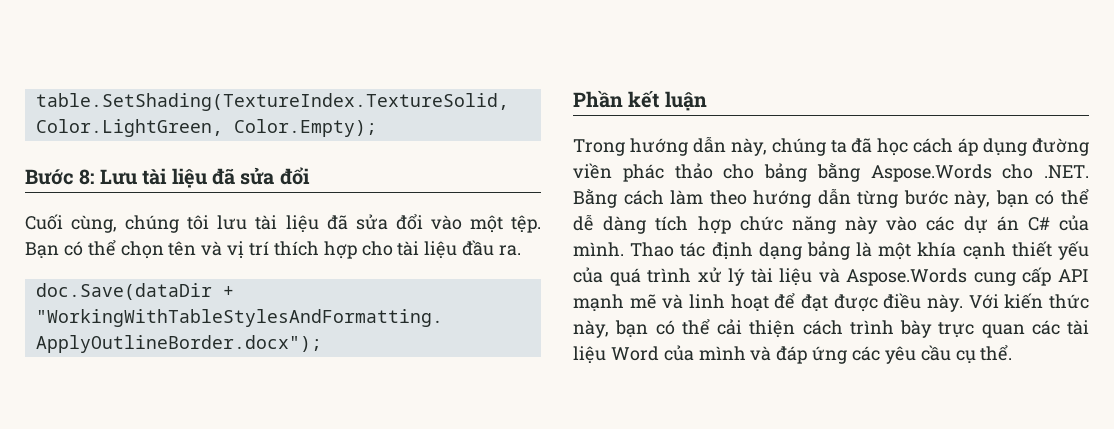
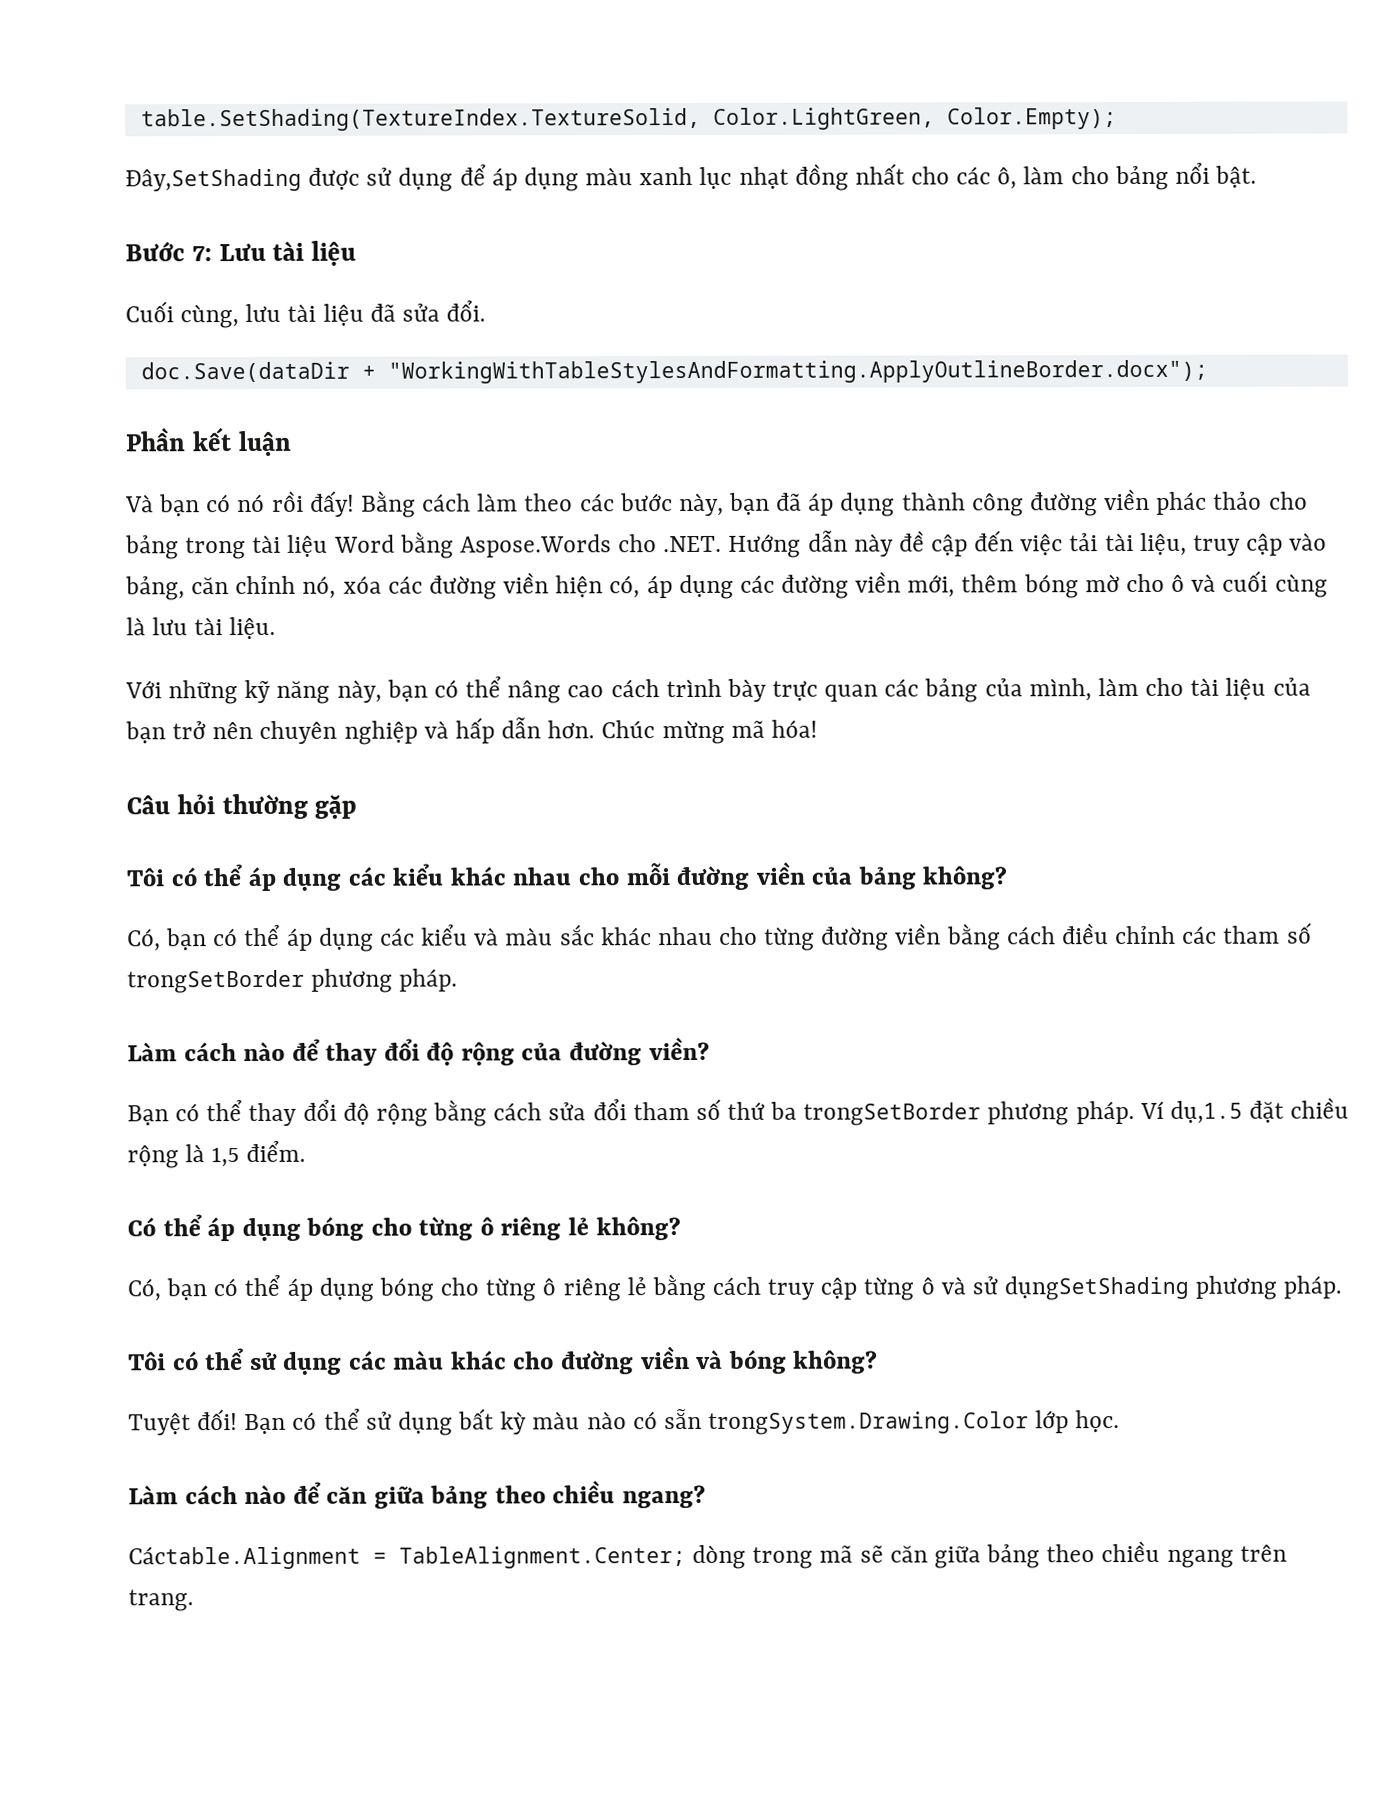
(377, 128) none -> [125,162,1258,192] // Đây,SetShading được sử dụng để áp dụng màu xanh lục nhạt đồng nhất cho các ô, làm cho bảng nổi bật.
[79,169,95,185] 8: -> [191,246,212,262] 7:
[212,167,310,185] đã sửa đổi -> (357, 253) none
[125,215,210,233] chúng tôi -> (240, 316) none
[395,214,541,233] [25,240,522,259] đổi vào một tệp. Bạn có thể chọn tên và vị trí thích hợp cho tài liệu đầu ra. -> [446,300,487,322] đổi.
[573,136,1028,156] Trong hướng dẫn này, chúng ta đã học cách áp dụng -> [125,490,1024,518] Và bạn có nó rồi đấy! Bằng cách làm theo các bước này, bạn đã áp dụng thành công
[816,163,1089,182] [573,188,1089,208] [573,214,1089,234] [573,241,1089,260] [573,267,1089,286] [573,293,1089,312] [573,319,796,338] bằng Aspose.Words cho .NET. Bằng cách làm theo hướng dẫn từng bước này, bạn có thể dễ dàng tích hợp chức năng này vào các dự án C# của mình. Thao tác định dạng bảng là một khía cạnh thiết yếu của quá trình xử lý tài liệu và Aspose.Words cung cấp API mạnh mẽ và linh hoạt để đạt được điều này. Với kiến thức này, bạn có thể cải thiện -> [185,530,1328,560] [125,570,1328,601] [126,616,277,640] [125,676,605,705] trong tài liệu Word bằng Aspose.Words cho .NET. Hướng dẫn này đề cập đến việc tải tài liệu, truy cập vào bảng, căn chỉnh nó, xóa các đường viền hiện có, áp dụng các đường viền mới, thêm bóng mờ cho ô và cuối cùng là lưu tài liệu. // Với những kỹ năng này, bạn có thể nâng cao
[1067,320,1089,335] [573,345,1013,364] tài liệu Word của mình và đáp ứng các yêu cầu cụ thể. -> [924,677,1311,703] [125,717,818,745] [126,793,358,820] [126,861,1008,892] [127,922,1312,952] [127,968,459,994] [127,1036,710,1066] [127,1097,1350,1127] [127,1140,307,1169] [127,1214,681,1242] [127,1273,1343,1302] [128,1346,879,1375] [128,1408,1121,1436] [128,1480,707,1509] [128,1540,1287,1570] [128,1589,194,1612] bảng của mình, làm cho tài liệu của bạn trở nên chuyên nghiệp và hấp dẫn hơn. Chúc mừng mã hóa! // Câu hỏi thường gặp // Tôi có thể áp dụng các kiểu khác nhau cho mỗi đường viền của bảng không? // Có, bạn có thể áp dụng các kiểu và màu sắc khác nhau cho từng đường viền bằng cách điều chỉnh các tham số trongSetBorder phương pháp. // Làm cách nào để thay đổi độ rộng của đường viền? // Bạn có thể thay đổi độ rộng bằng cách sửa đổi tham số thứ ba trongSetBorder phương pháp. Ví dụ,1.5 đặt chiều rộng là 1,5 điểm. // Có thể áp dụng bóng cho từng ô riêng lẻ không? // Có, bạn có thể áp dụng bóng cho từng ô riêng lẻ bằng cách truy cập từng ô và sử dụngSetShading phương pháp. // Tôi có thể sử dụng các màu khác cho đường viền và bóng không? // Tuyệt đối! Bạn có thể sử dụng bất kỳ màu nào có sẵn trongSystem.Drawing.Color lớp học. // Làm cách nào để căn giữa bảng theo chiều ngang? // Cáctable.Alignment = TableAlignment.Center; dòng trong mã sẽ căn giữa bảng theo chiều ngang trên trang.

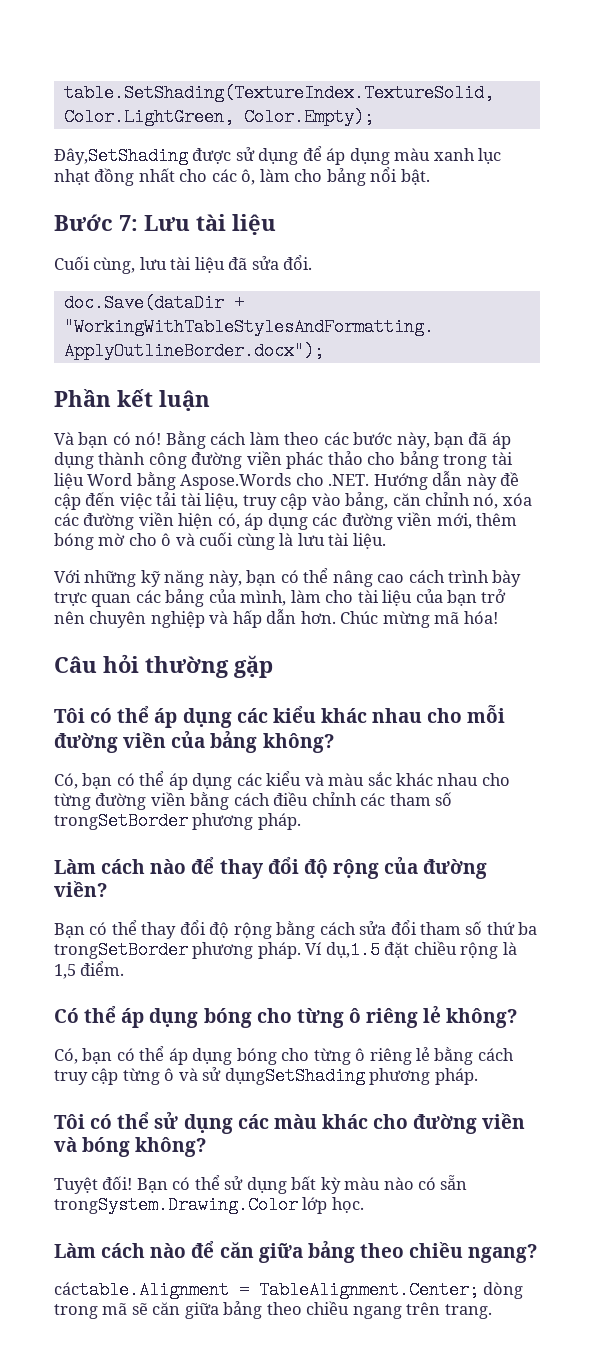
[237,490,355,517] nó rồi đấy! -> [135,432,162,445] nó!
[128,1545,361,1570] Cáctable.Alignment -> [54,1281,229,1299] cáctable.Alignment

